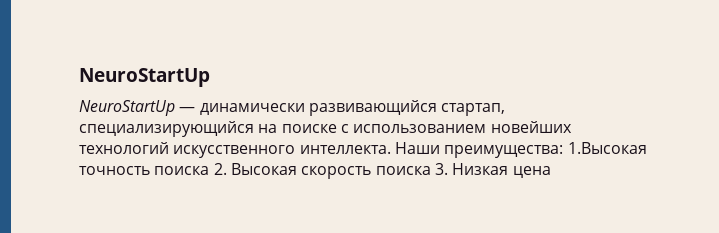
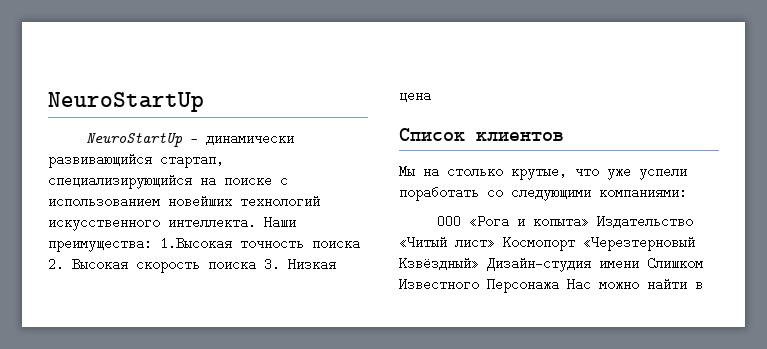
(551, 172) none -> [399,128,564,141] [399,163,687,180] [399,184,687,201] [436,213,693,229] [399,234,695,251] [399,255,703,272] [399,276,703,293] // Список клиентов // Мы на столько крутые, что уже успели поработать со следующими компаниями: // ООО «Рога и копыта» Издательство «Читый лист» Космопорт «Черезтерновый Кзвёздный» Дизайн-студия имени Слишком Известного Персонажа Нас можно найти в

